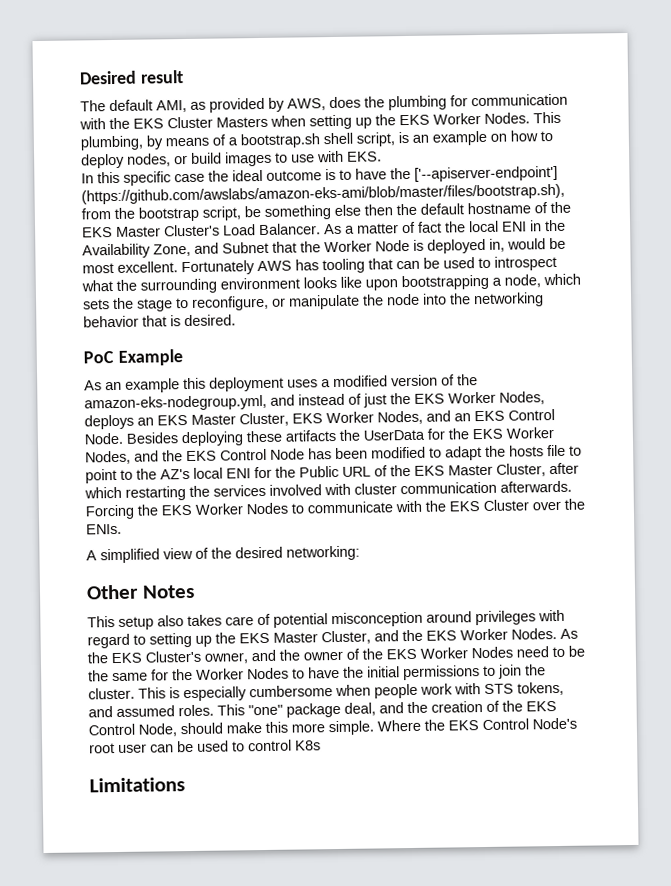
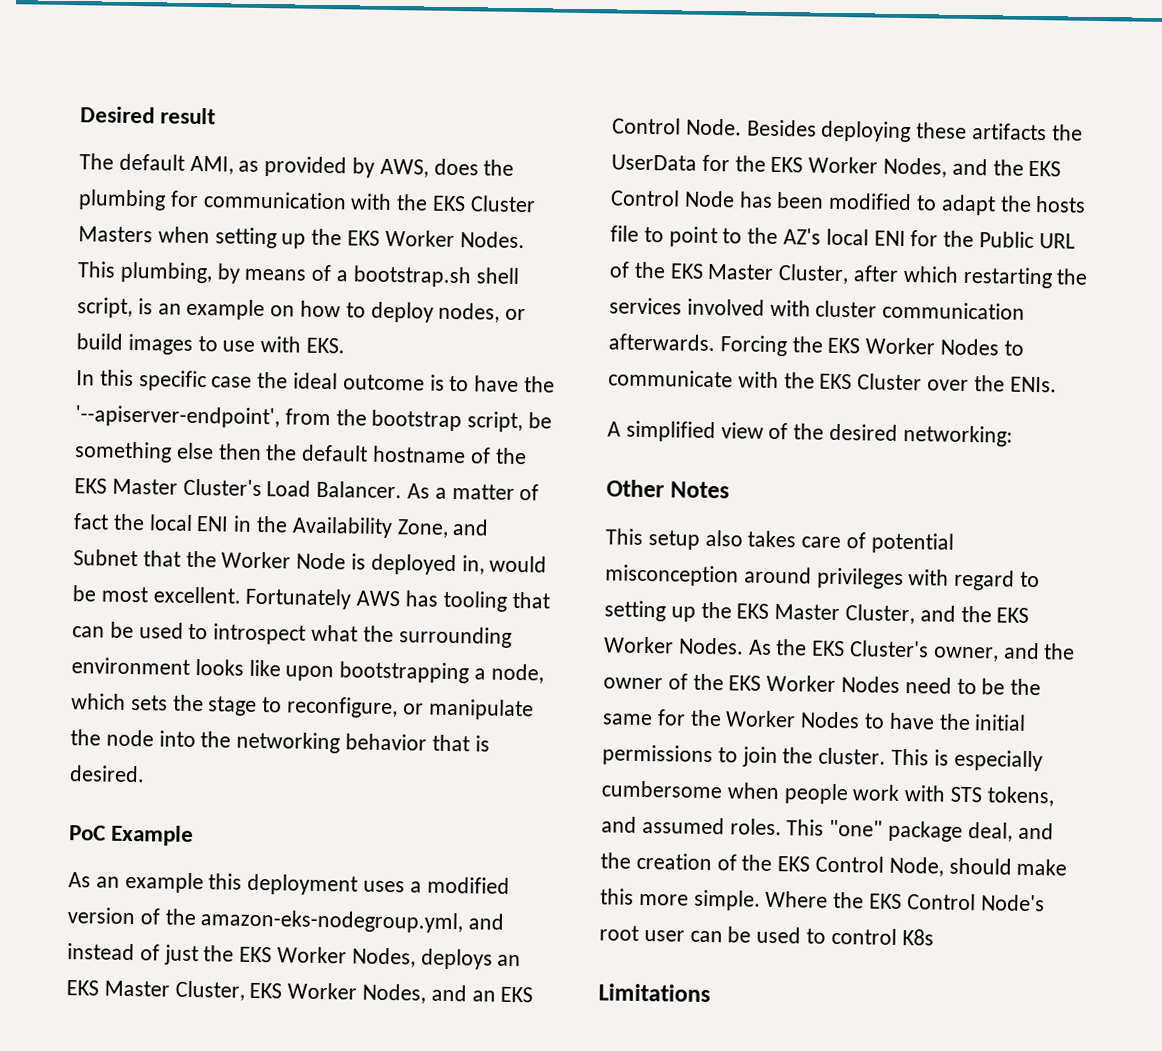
[414,165,558,182] [81,183,565,205] ['--apiserver-endpoint'] (https://github.com/awslabs/amazon-eks-ami/blob/master/files/bootstrap.sh), -> [75,405,280,429] '--apiserver-endpoint',

